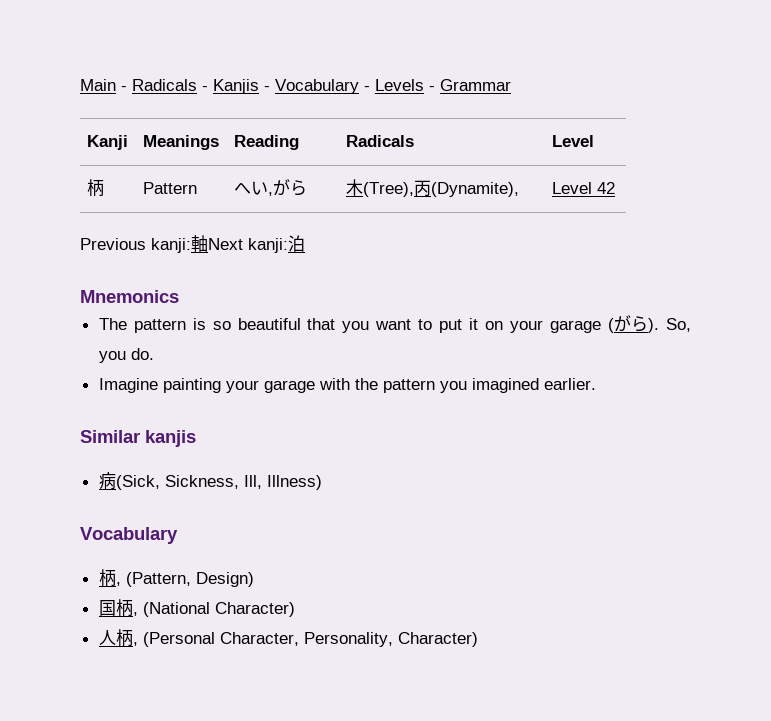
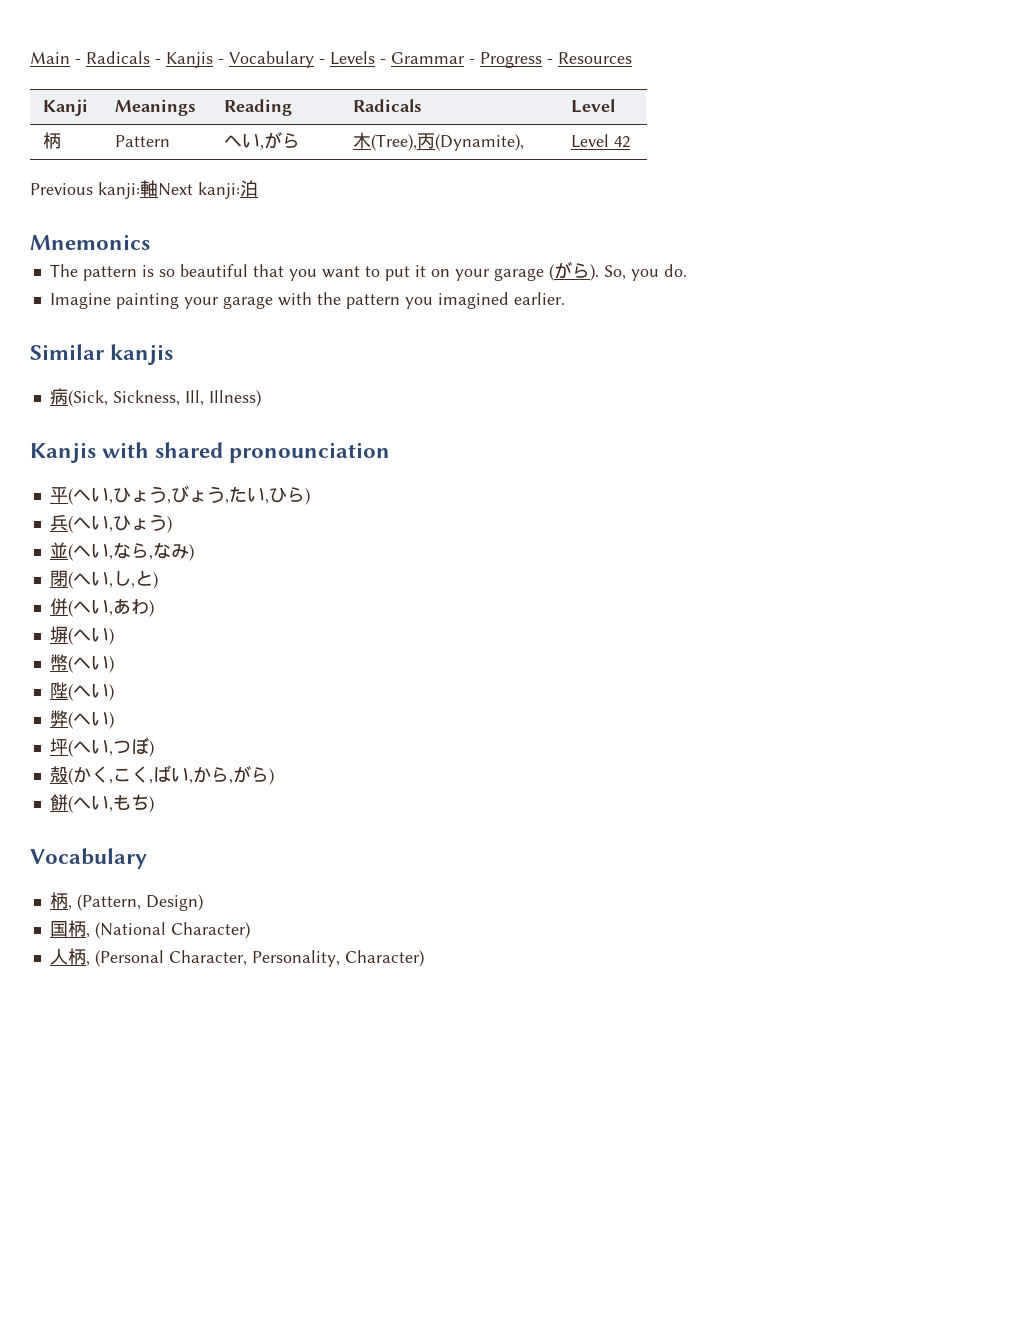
(511, 85) none -> [469,52,632,68] - Progress - Resources
(322, 482) none -> [30,442,391,463] [49,485,310,505] [49,514,172,533] [49,542,194,561] [49,570,158,589] [49,598,154,617] [49,626,114,645] [49,654,114,673] [49,682,114,701] [49,710,114,729] [49,737,154,757] [49,765,274,785] [49,794,154,813] // Kanjis with shared pronounciation // 平(へい,ひょう,びょう,たい,ひら) // 兵(へい,ひょう) // 並(へい,なら,なみ) // 閉(へい,し,と) // 併(へい,あわ) // 塀(へい) // 幣(へい) // 陛(へい) // 弊(へい) // 坪(へい,つぼ) // 殻(かく,こく,ばい,から,がら) // 餅(へい,もち)

